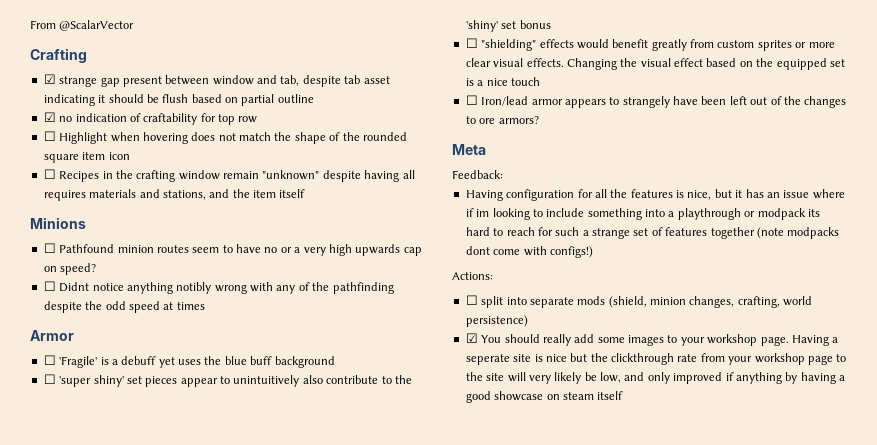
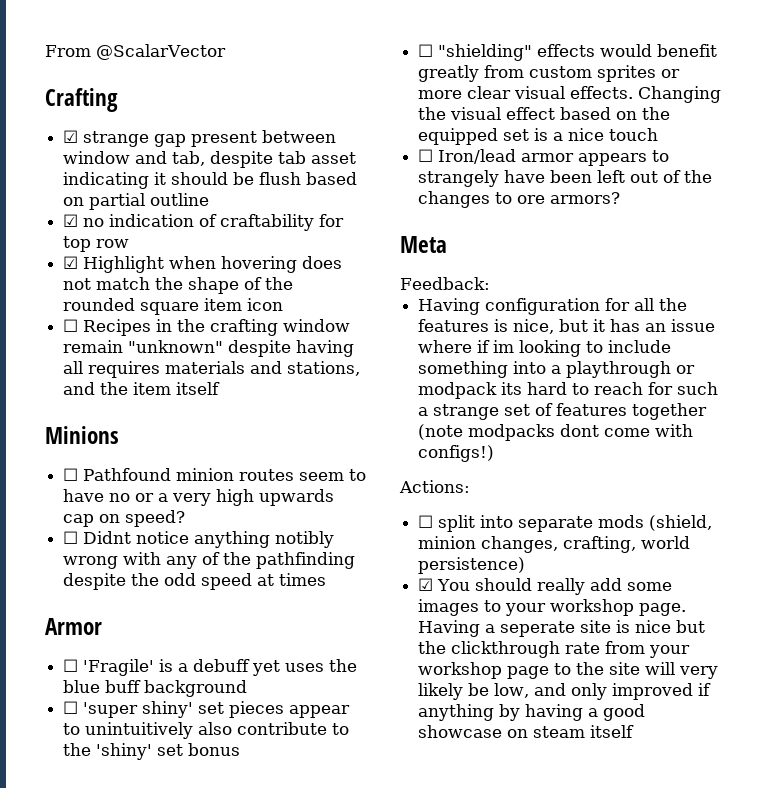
[43,131,56,141] ☐ -> [63,256,79,269] ☑

